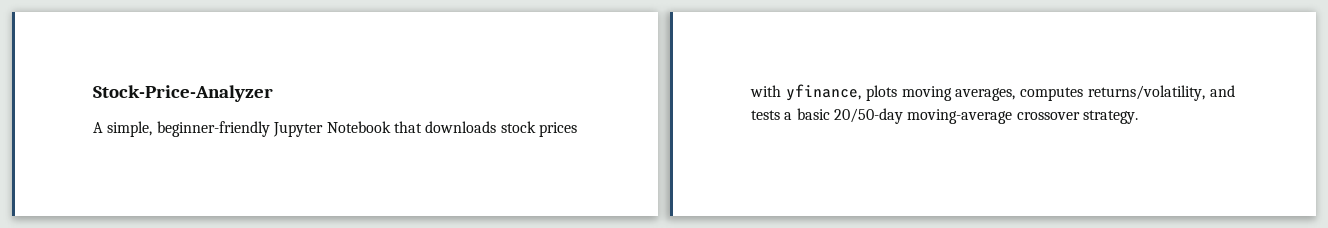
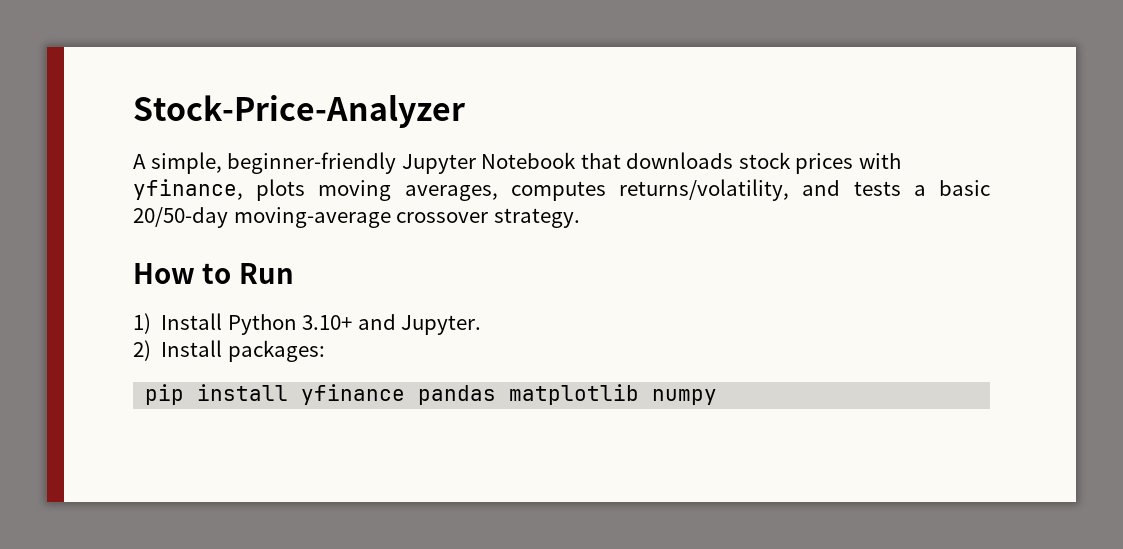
(1138, 117) none -> [133,263,294,284] [133,313,482,335] [133,340,325,362] [145,384,718,405] // How to Run // 1) Install Python 3.10+ and Jupyter. // 2) Install packages: // pip install yfinance pandas matplotlib numpy

